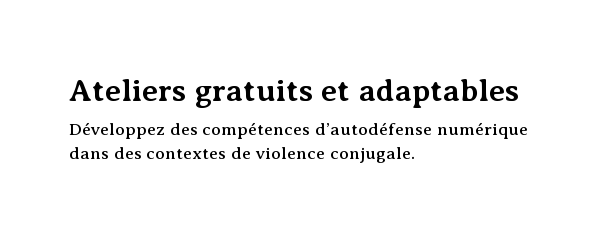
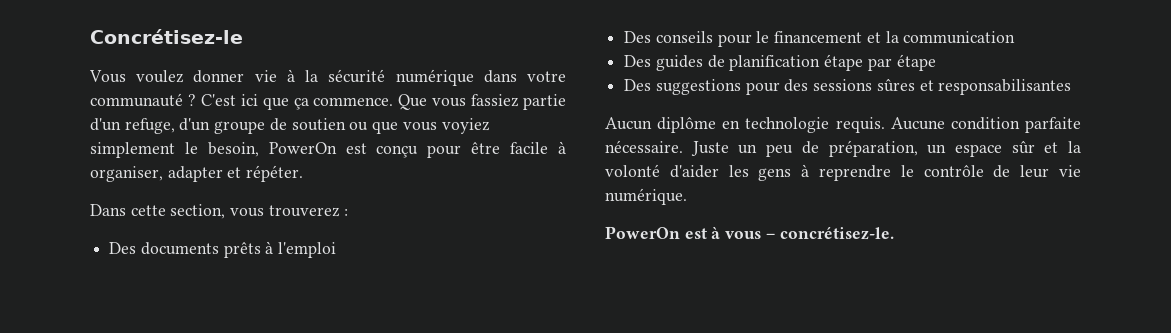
[69,79,519,108] [69,122,528,139] [69,147,415,163] Ateliers gratuits et adaptables // Développez des compétences d’autodéfense numérique dans des contextes de violence conjugale. -> [90,29,243,44] [89,69,566,86] [90,93,566,110] [90,118,490,134] [90,141,567,158] [90,165,304,182] [90,204,348,219] [109,241,337,258] [624,31,1016,47] [624,54,936,71] [624,78,1072,95] [605,117,1081,133] [605,140,1081,157] [605,164,1081,181] [605,188,687,205] [605,226,894,240] Concrétisez-le // Vous voulez donner vie à la sécurité numérique dans votre communauté ? C'est ici que ça commence. Que vous fassiez partie d'un refuge, d'un groupe de soutien ou que vous voyiez simplement le besoin, PowerOn est conçu pour être facile à organiser, adapter et répéter. // Dans cette section, vous trouverez : // Des documents prêts à l'emploi // Des conseils pour le financement et la communication // Des guides de planification étape par étape // Des suggestions pour des sessions sûres et responsabilisantes // Aucun diplôme en technologie requis. Aucune condition parfaite nécessaire. Juste un peu de préparation, un espace sûr et la volonté d'aider les gens à reprendre le contrôle de leur vie numérique. // PowerOn est à vous – concrétisez-le.

